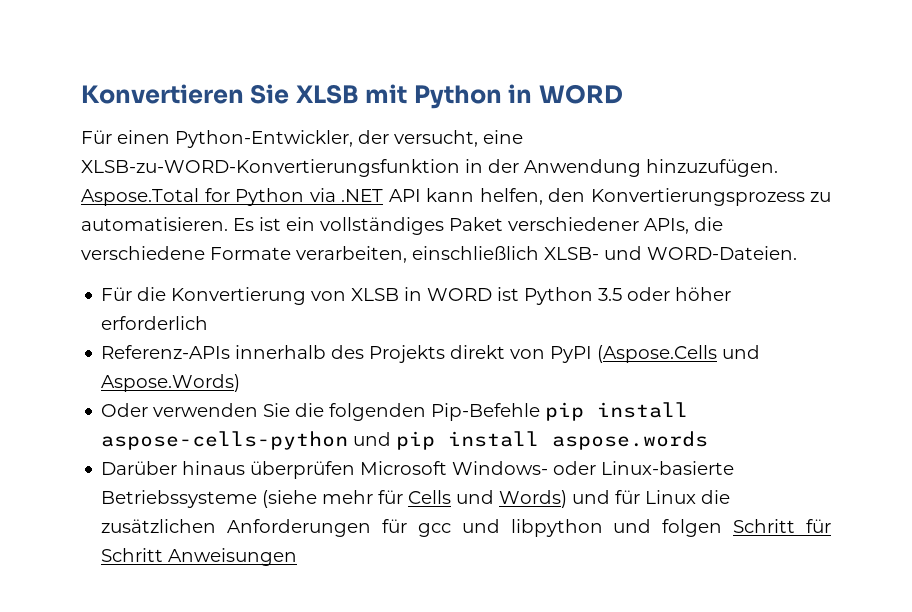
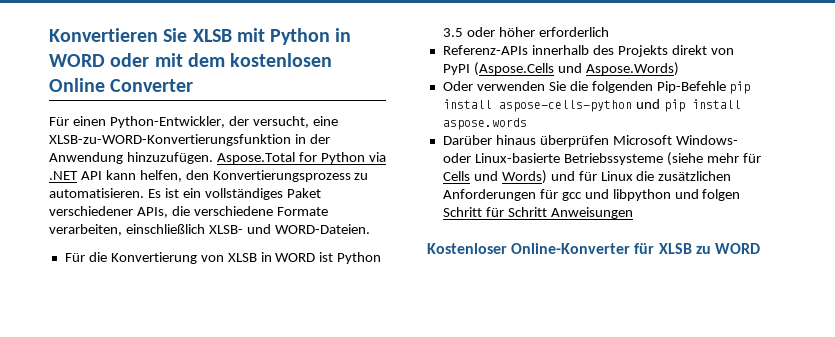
(623, 94) none -> [110,53,333,67] [49,78,194,92] oder mit dem kostenlosen Online Converter
(298, 557) none -> [427,243,760,254] // Kostenloser Online-Konverter für XLSB zu WORD

